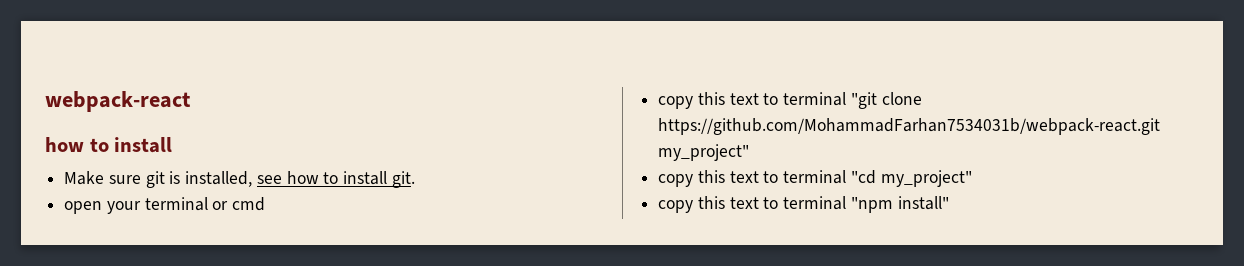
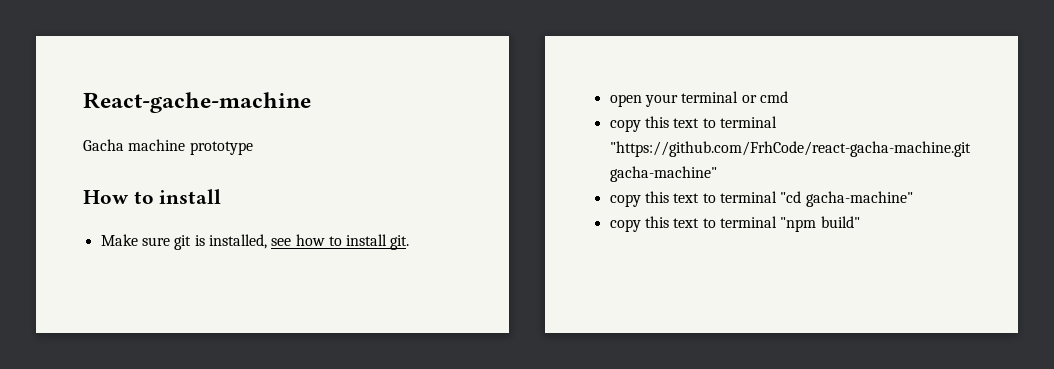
[45,91,191,112] [45,137,84,152] webpack-react // how -> [83,92,311,113] [83,139,253,155] [83,190,129,204] React-gache-machine // Gacha machine prototype // How
[850,92,922,109] [658,118,1161,135] [658,144,750,161] "git clone https://github.com/MohammadFarhan7534031b/webpack-react.git my_project" -> [609,141,971,157] [609,166,717,182] "https://github.com/FrhCode/react-gacha-machine.git gacha-machine"
[880,170,972,187] my_project" -> [805,191,913,207] gacha-machine"
[897,196,949,210] install" -> [820,216,860,228] build"

